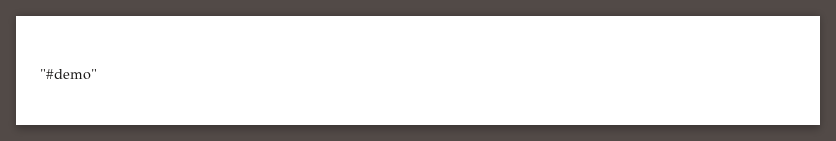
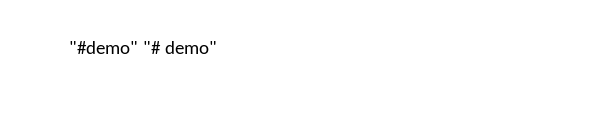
(97, 74) none -> [142,41,217,54] "# demo"

